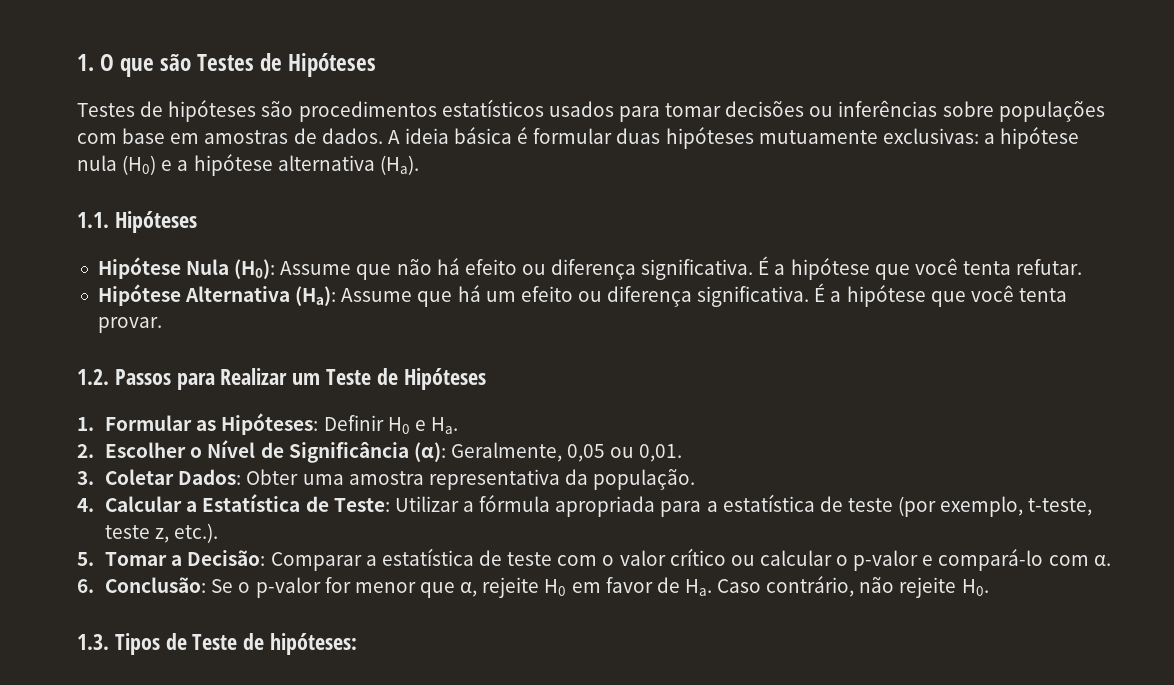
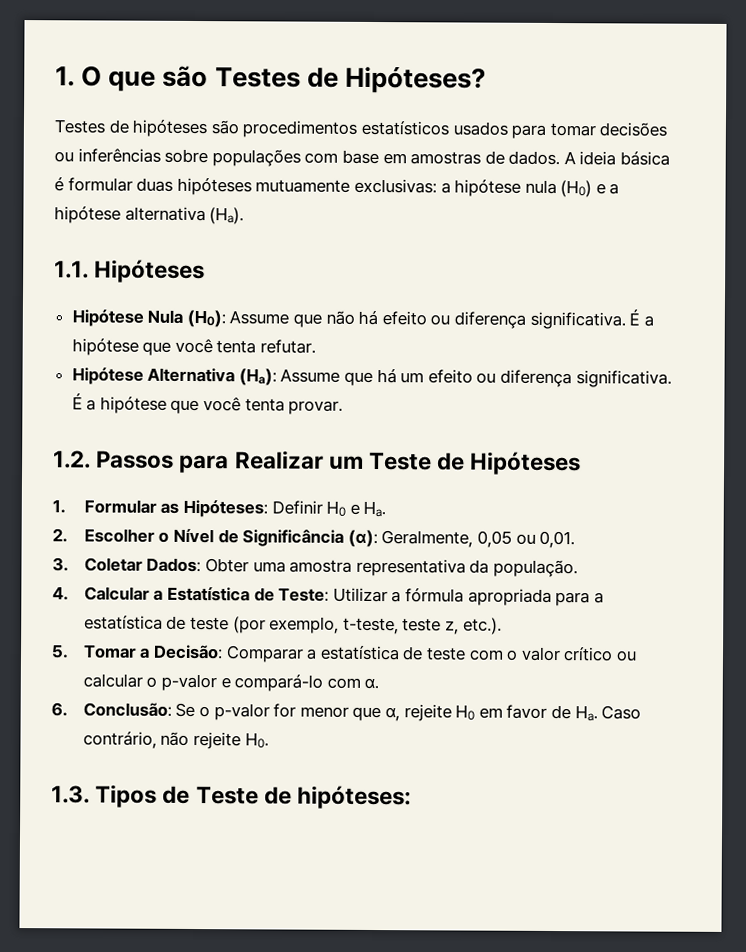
[288,53,377,77] Hipóteses -> [344,65,486,94] Hipóteses?

